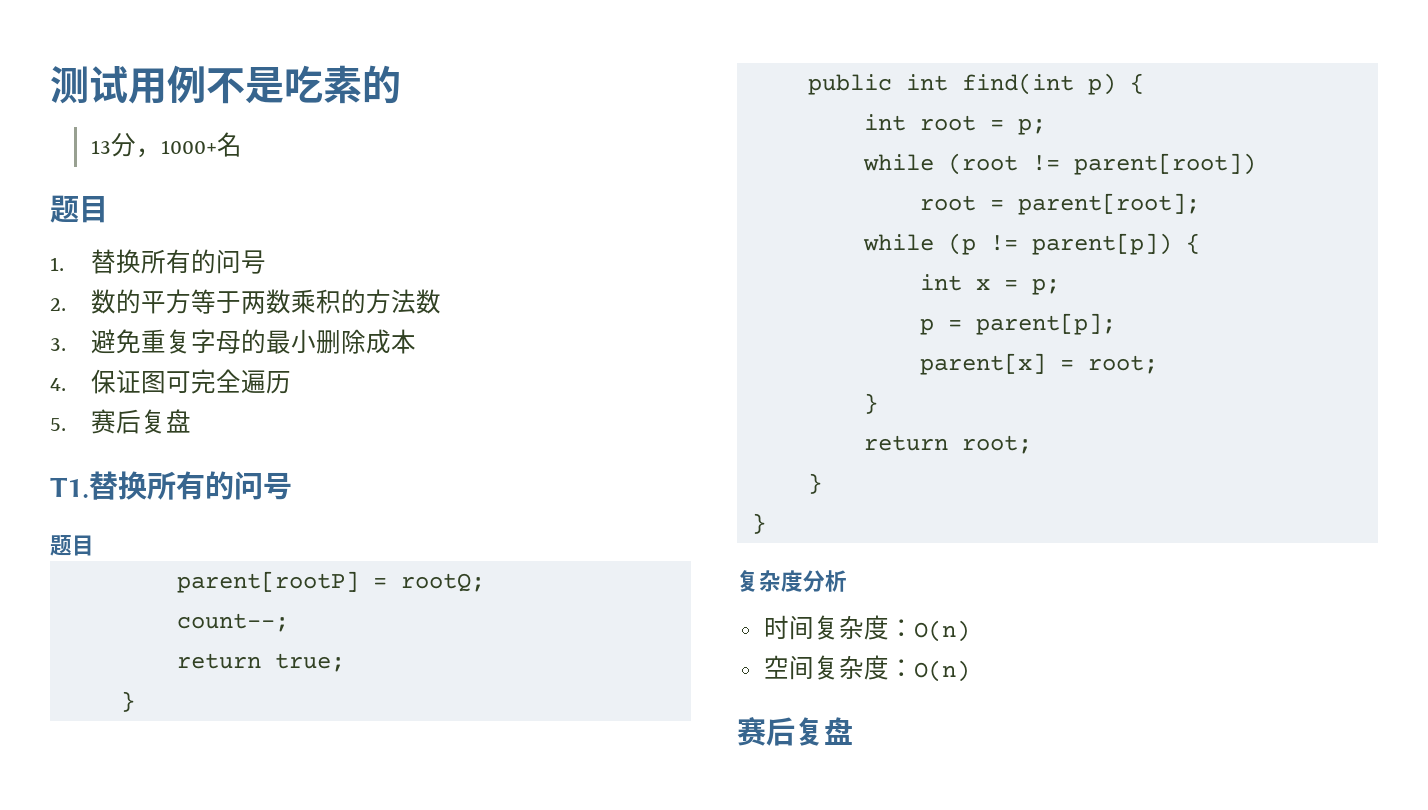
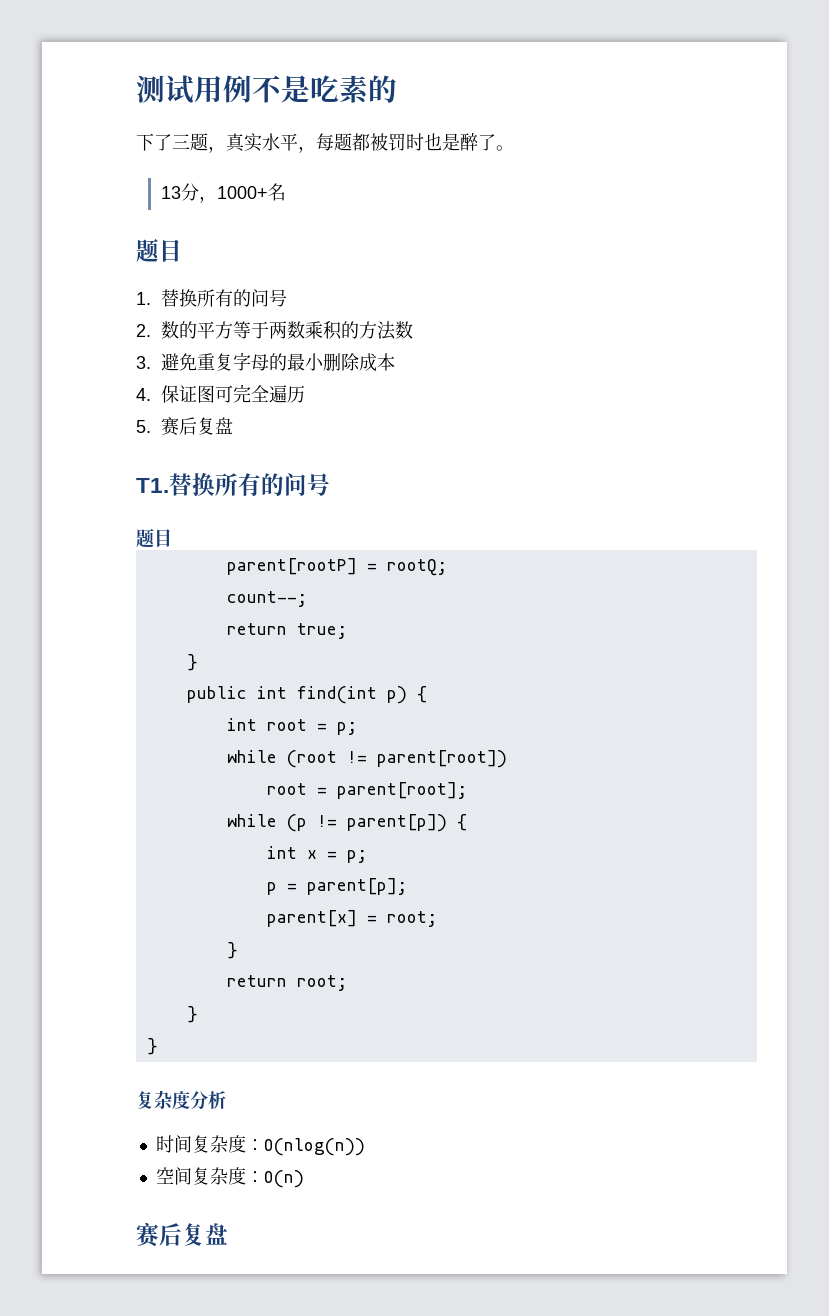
(401, 84) none -> [136,133,514,153] // 下了三题，真实水平，每题都被罚时也是醉了。
[913,620,970,642] O(n) -> [263,1138,365,1156] O(nlog(n))

